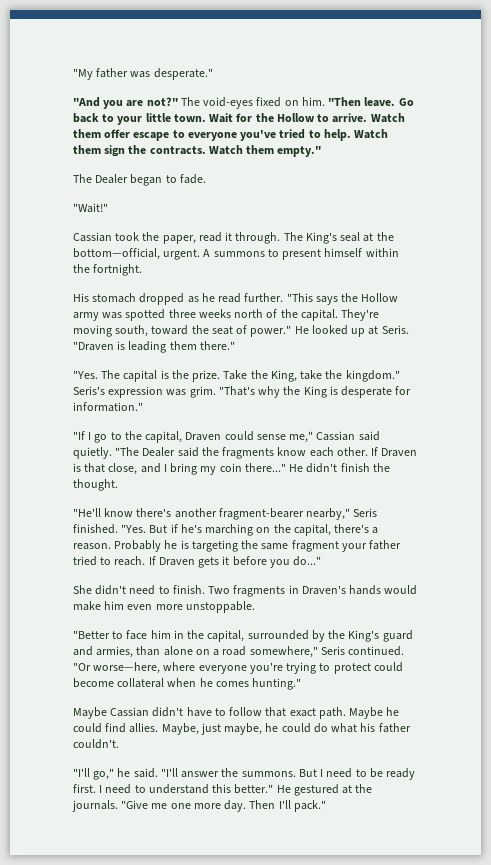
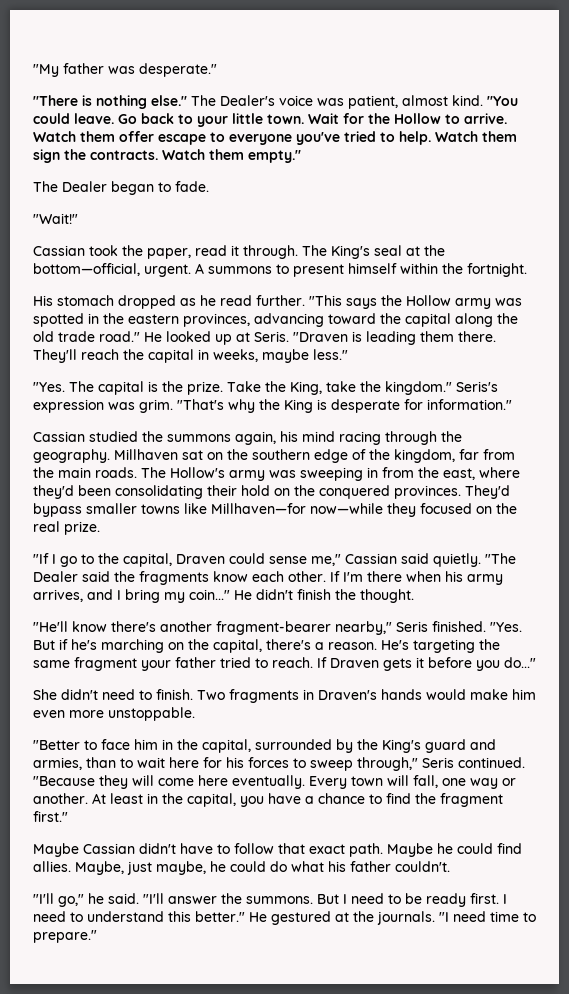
[73,97,362,109] "And you are not?" The void-eyes fixed on him. "Then -> [33,95,518,109] [33,113,70,124] "There is nothing else." The Dealer's voice was patient, almost kind. "You could
[168,309,380,321] [73,325,292,337] three weeks north of the capital. They're moving south, toward the seat of power." -> [88,313,518,327] [33,331,140,342] in the eastern provinces, advancing toward the capital along the old trade road."
[199,341,235,350] there." -> [458,331,496,342] [33,349,348,363] there. They'll reach the capital in weeks, maybe less."
(143, 407) none -> [33,431,462,445] [33,449,515,463] [33,467,520,481] [33,485,510,499] [33,503,517,517] [33,521,100,535] // Cassian studied the summons again, his mind racing through the geography. Millhaven sat on the southern edge of the kingdom, far from the main roads. The Hollow's army was sweeping in from the east, where they'd been consolidating their hold on the conquered provinces. They'd bypass smaller towns like Millhaven—for now—while they focused on the real prize.
[381,448,418,457] [73,463,138,475] Draven is that close, -> [343,571,503,585] [33,589,83,602] I'm there when his army arrives,
[219,463,286,472] coin there..." -> [189,589,230,600] coin..."
[114,540,189,552] Probably he is -> [381,640,409,650] He's
[163,646,405,658] [73,662,403,674] [73,678,302,690] alone on a road somewhere," Seris continued. "Or worse—here, where everyone you're trying to protect could become collateral when he comes hunting." -> [120,757,525,771] [33,775,516,789] [33,793,503,807] [33,811,68,822] to wait here for his forces to sweep through," Seris continued. "Because they will come here eventually. Every town will fall, one way or another. At least in the capital, you have a chance to find the fragment first."
[121,800,326,812] "Give me one more day. Then I'll pack." -> [439,911,536,922] [33,930,97,943] "I need time to prepare."

